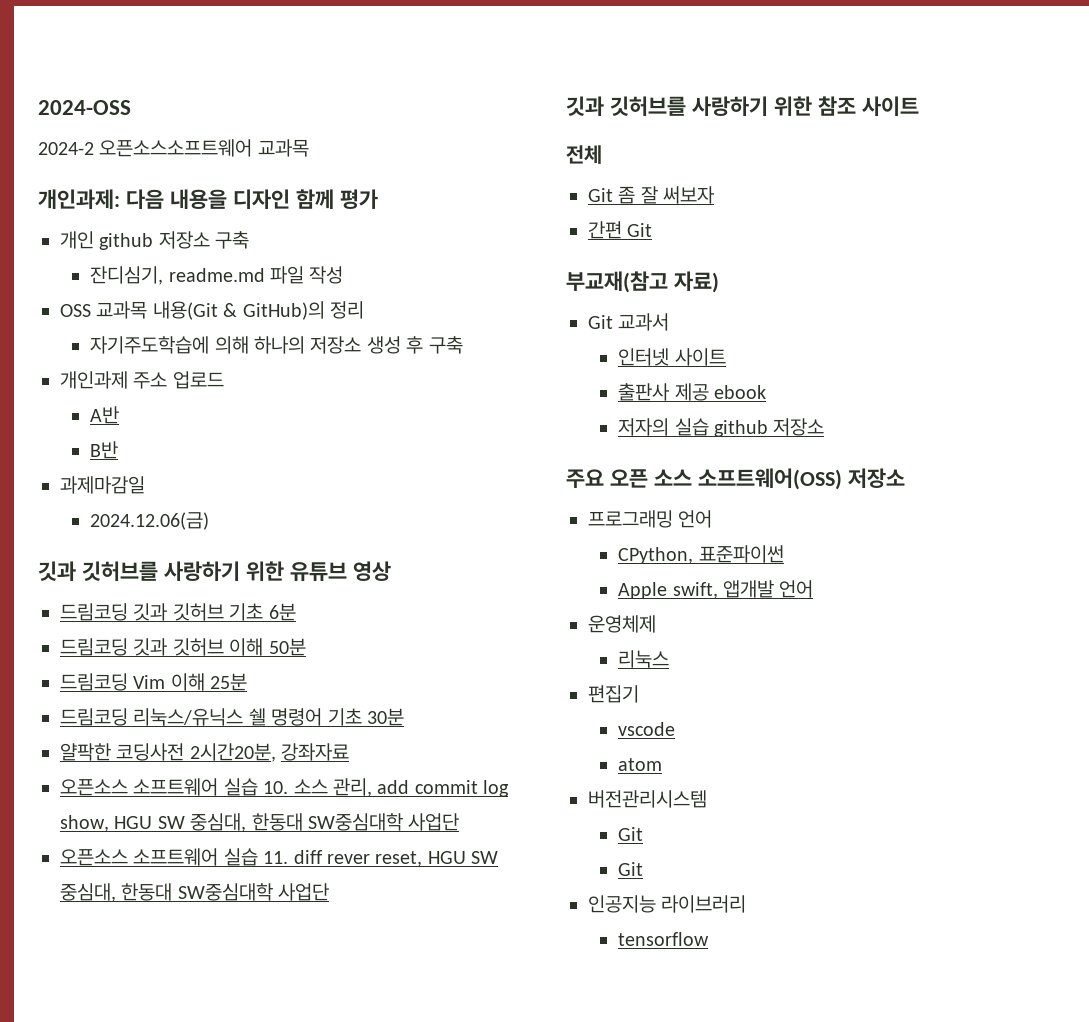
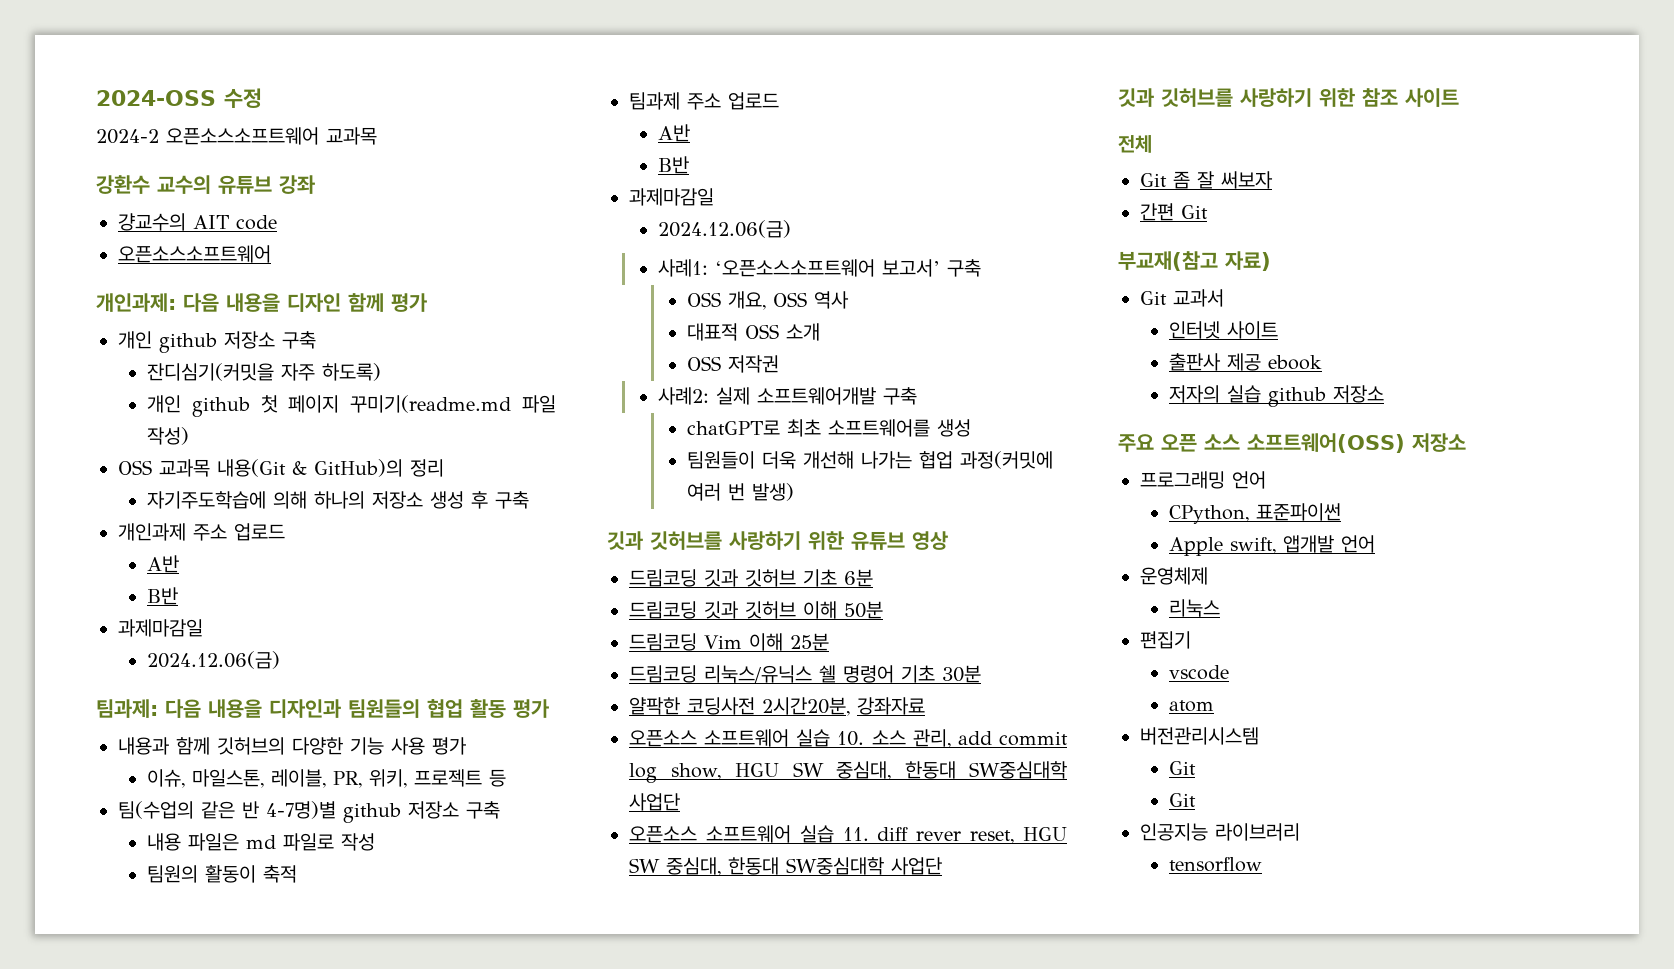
(131, 107) none -> [223,88,262,108] 수정
(309, 148) none -> [96,175,315,194] [118,213,277,231] [118,245,271,263] // 강환수 교수의 유튜브 강좌 // 걍교수의 AIT code // 오픈소스소프트웨어
[90,266,344,285] 잔디심기, readme.md 파일 작성 -> [147,363,382,381] [147,395,556,417] [147,427,190,445] 잔디심기(커밋을 자주 하도록) // 개인 github 첫 페이지 꾸미기(readme.md 파일 작성)
(210, 521) none -> [96,699,549,718] [118,737,466,755] [147,769,507,788] [118,801,500,823] [147,833,376,851] [147,865,298,883] [629,92,779,110] [658,124,691,142] [658,156,690,174] [629,188,714,206] [658,220,792,238] [658,259,982,277] [687,291,850,310] [687,323,821,341] [687,355,780,373] [658,387,918,405] [687,419,972,437] [687,451,1054,469] [687,483,795,501] // 팀과제: 다음 내용을 디자인과 팀원들의 협업 활동 평가 // 내용과 함께 깃허브의 다양한 기능 사용 평가 // 이슈, 마일스톤, 레이블, PR, 위키, 프로젝트 등 // 팀(수업의 같은 반 4-7명)별 github 저장소 구축 // 내용 파일은 md 파일로 작성 // 팀원의 활동이 축적 // 팀과제 주소 업로드 // A반 // B반 // 과제마감일 // 2024.12.06(금) // 사례1: ‘오픈소스소프트웨어 보고서’ 구축 // OSS 개요, OSS 역사 // 대표적 OSS 소개 // OSS 저작권 // 사례2: 실제 소프트웨어개발 구축 // chatGPT로 최초 소프트웨어를 생성 // 팀원들이 더욱 개선해 나가는 협업 과정(커밋에 여러 번 발생)

